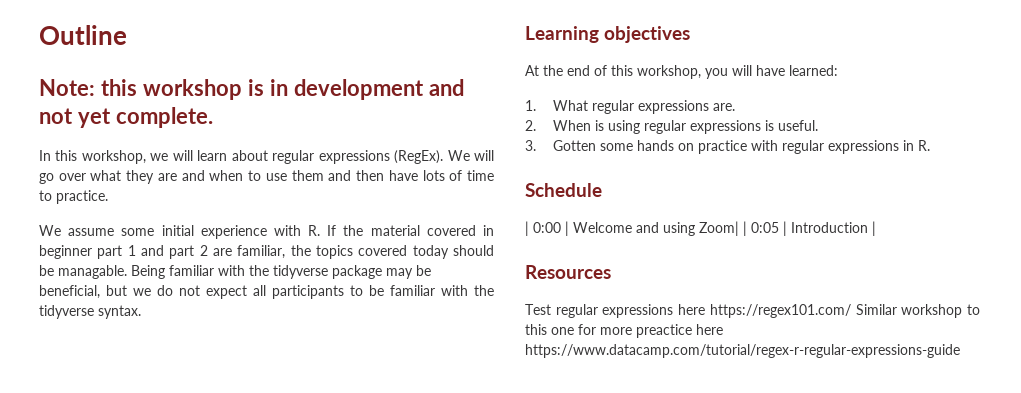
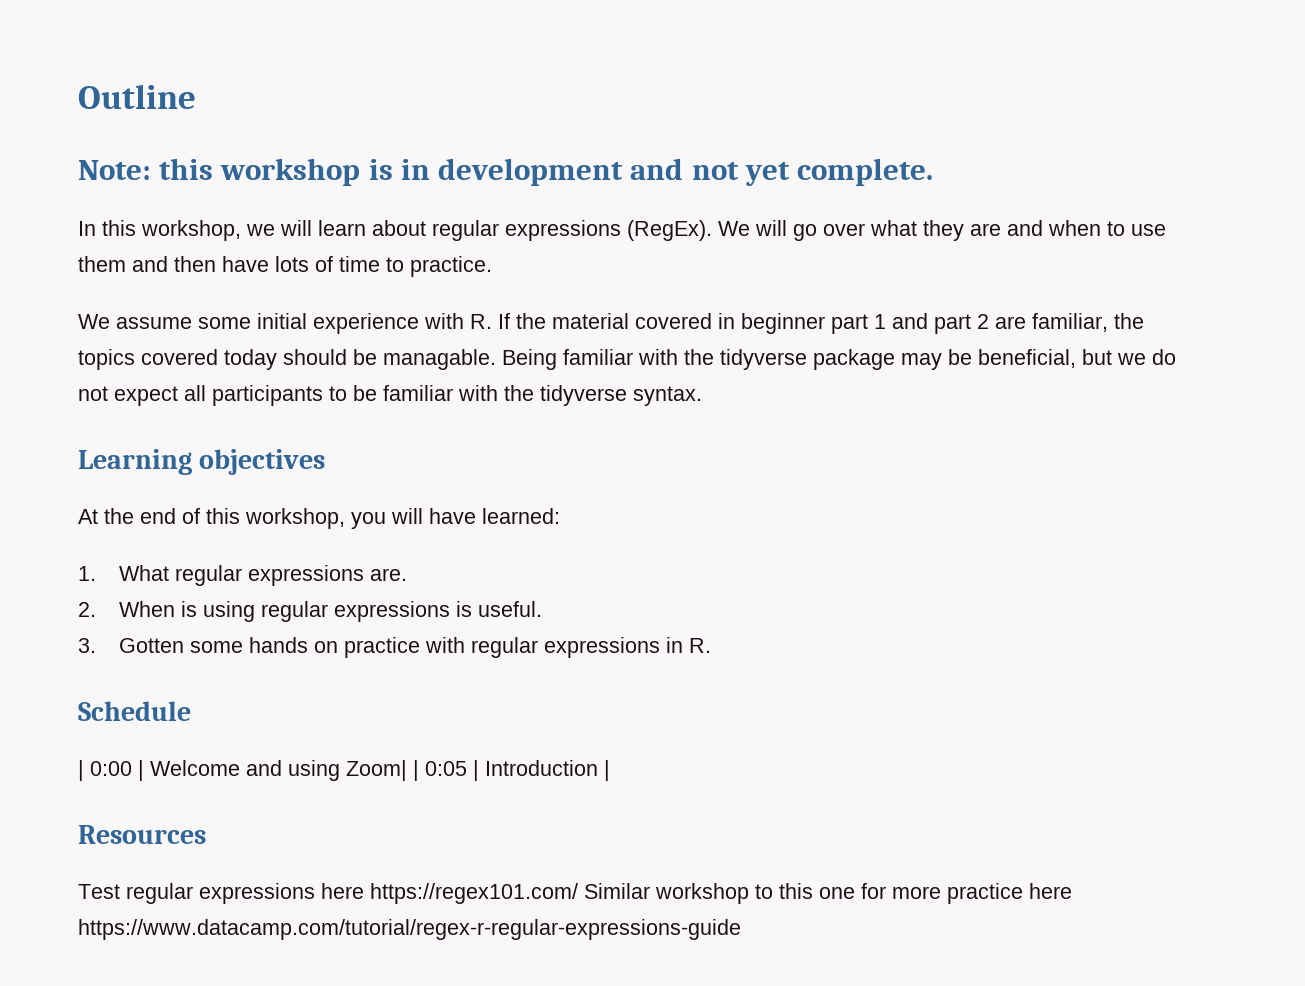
[636,324,692,338] preactice -> [947,883,1023,904] practice

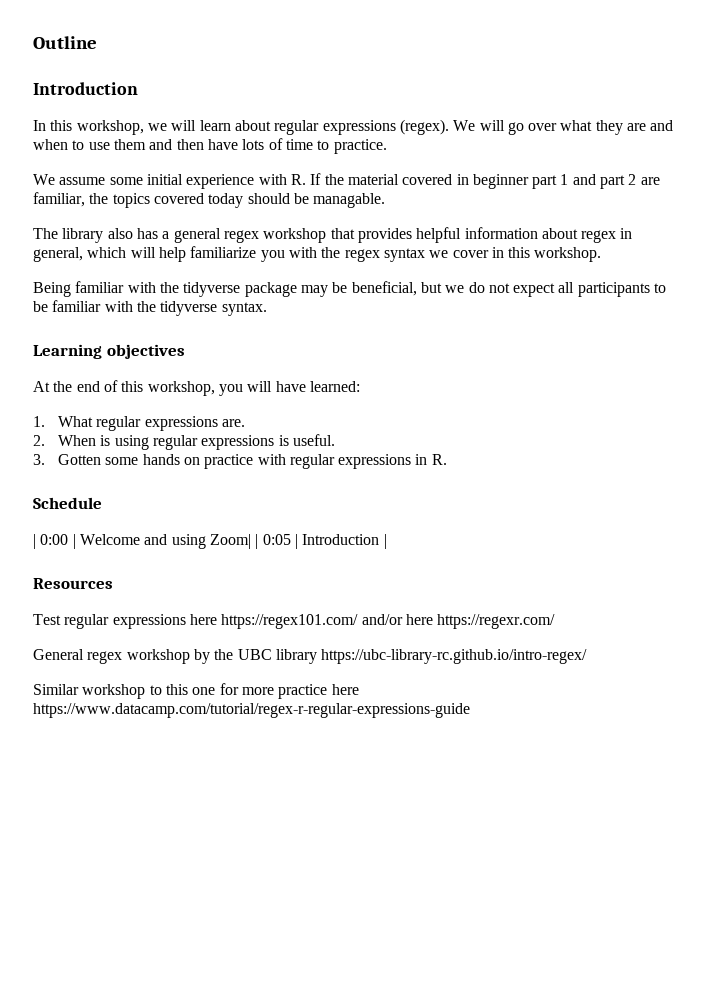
[78,158,934,186] Note: this workshop is in development and not yet complete. -> [33,82,138,95] Introduction
[627,220,712,241] (RegEx). -> [399,119,449,135] (regex).
(496, 359) none -> [33,227,633,243] [33,246,602,262] // The library also has a general regex workshop that provides helpful information about regex in general, which will help familiarize you with the regex syntax we cover in this workshop. //
(578, 893) none -> [361,614,556,629] [33,649,588,664] and/or here https://regexr.com/ // General regex workshop by the UBC library https://ubc-library-rc.github.io/intro-regex/ //

